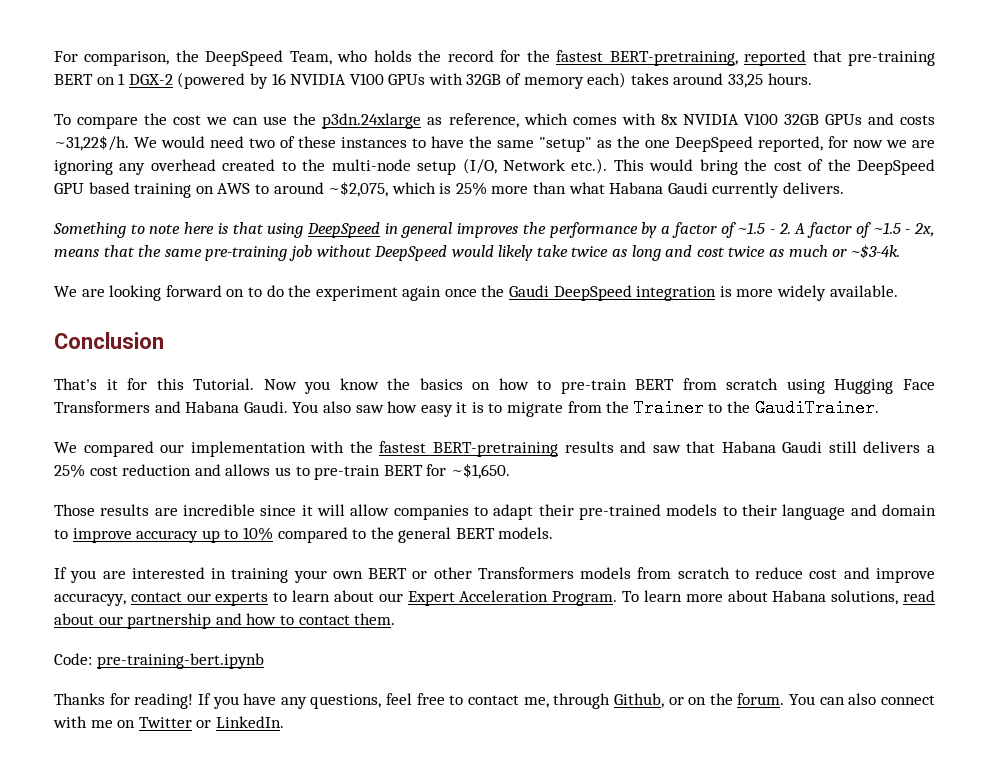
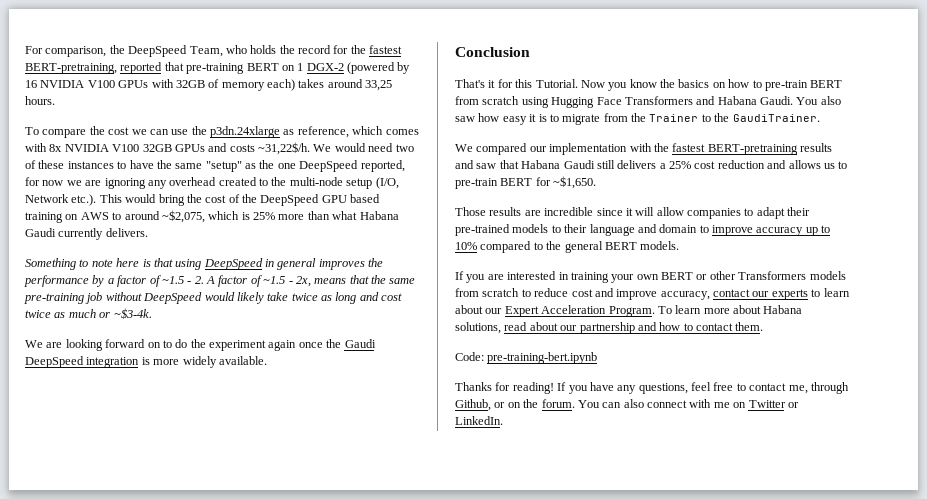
[54,593,126,606] accuracyy, -> [660,291,710,300] accuracy,

